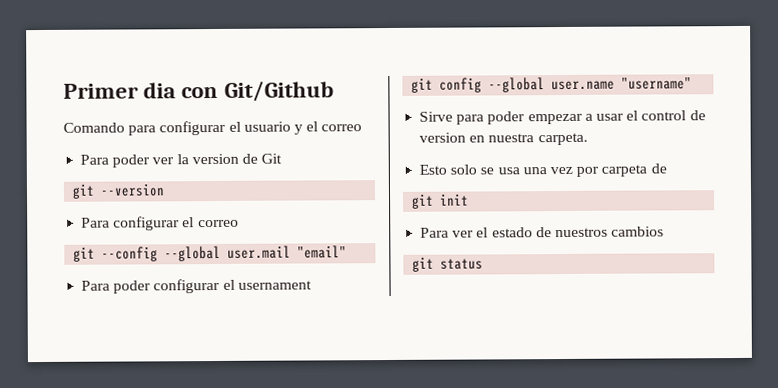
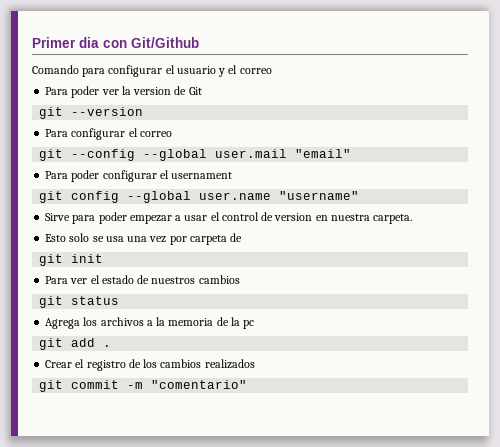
(484, 264) none -> [45,317,255,329] [39,338,112,350] [45,359,255,371] [39,380,248,392] // Agrega los archivos a la memoria de la pc // git add . // Crear el registro de los cambios realizados // git commit -m "comentario"

